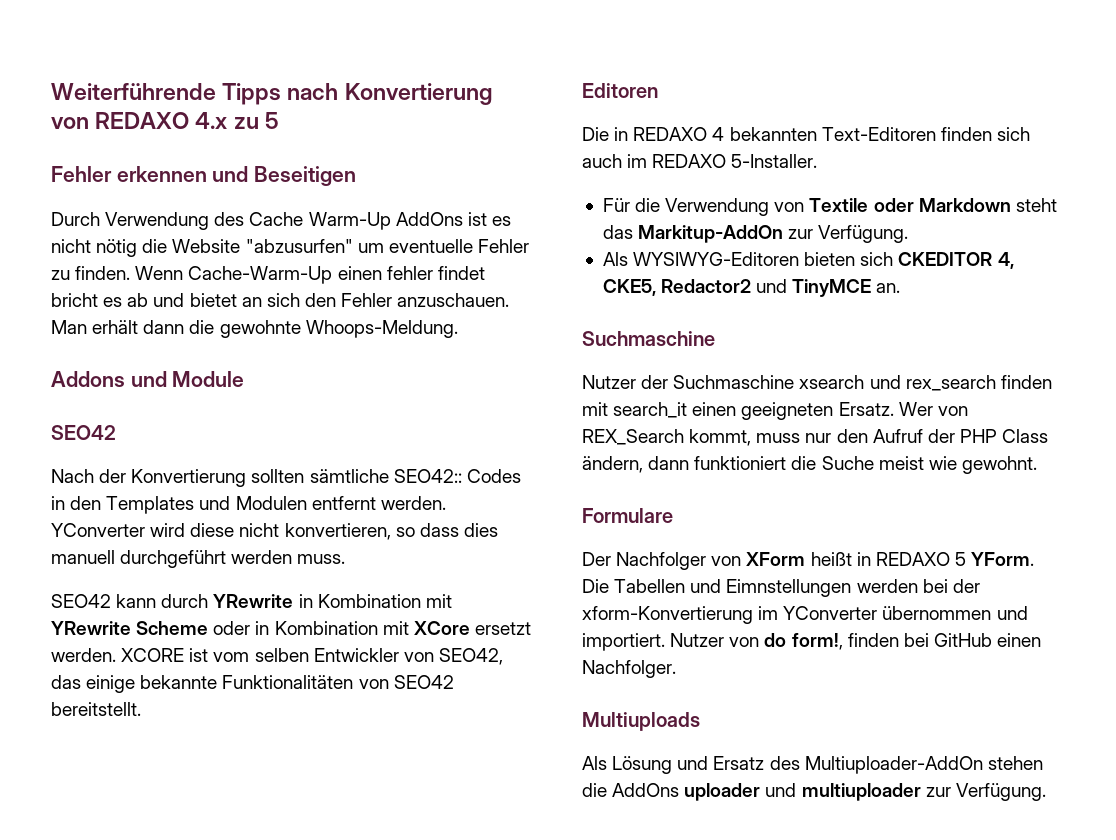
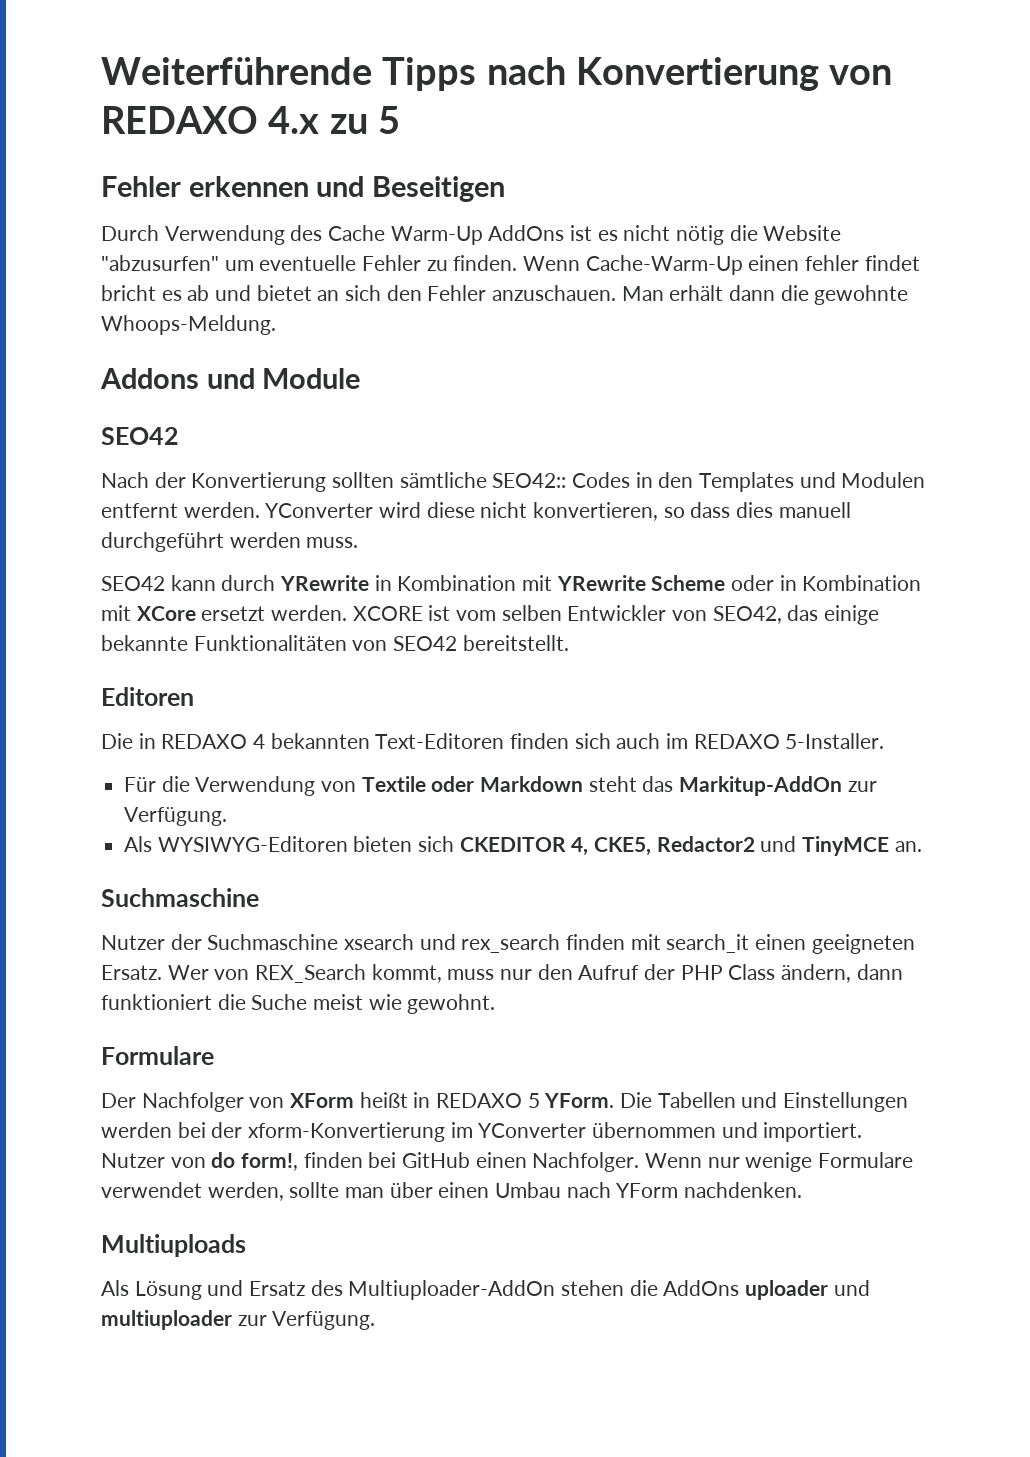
[726,579,852,597] Eimnstellungen -> [783,1092,909,1112] Einstellungen
(676, 669) none -> [645,1152,914,1172] [101,1182,803,1201] Wenn nur wenige Formulare verwendet werden, sollte man über einen Umbau nach YForm nachdenken.

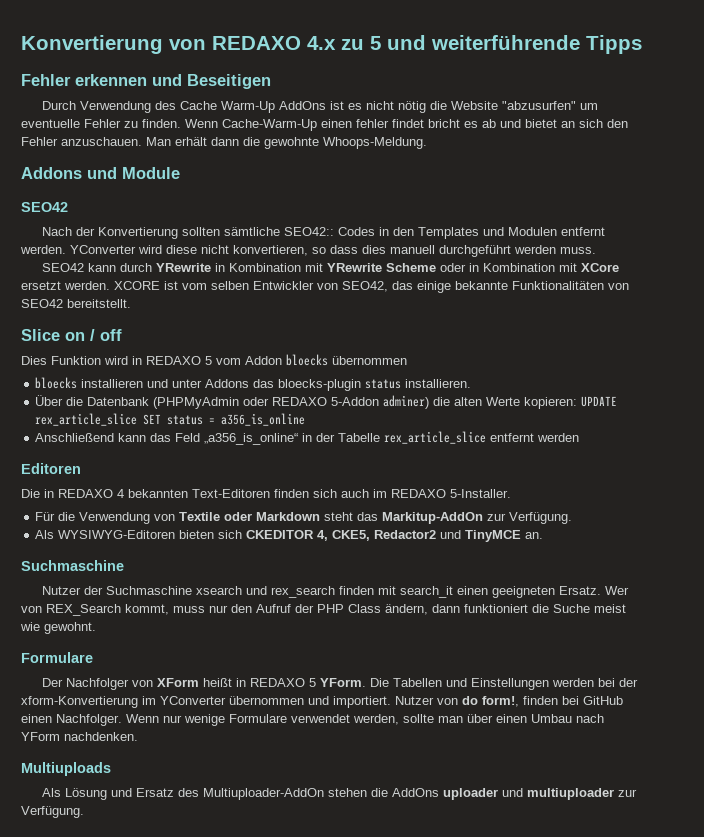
[101,57,566,91] Weiterführende Tipps nach -> (21, 44) none
(400, 120) none -> [387,35,642,54] und weiterführende Tipps
(569, 643) none -> [21,329,122,341] [21,354,407,366] [35,377,472,391] [35,395,618,409] [35,413,306,426] [35,431,580,445] // Slice on / off // Dies Funktion wird in REDAXO 5 vom Addon bloecks übernommen // bloecks installieren und unter Addons das bloecks-plugin status installieren. // Über die Datenbank (PHPMyAdmin oder REDAXO 5-Addon adminer) die alten Werte kopieren: UPDATE rex_article_slice SET status = a356_is_online // Anschließend kann das Feld „a356_is_online“ in der Tabelle rex_article_slice entfernt werden

